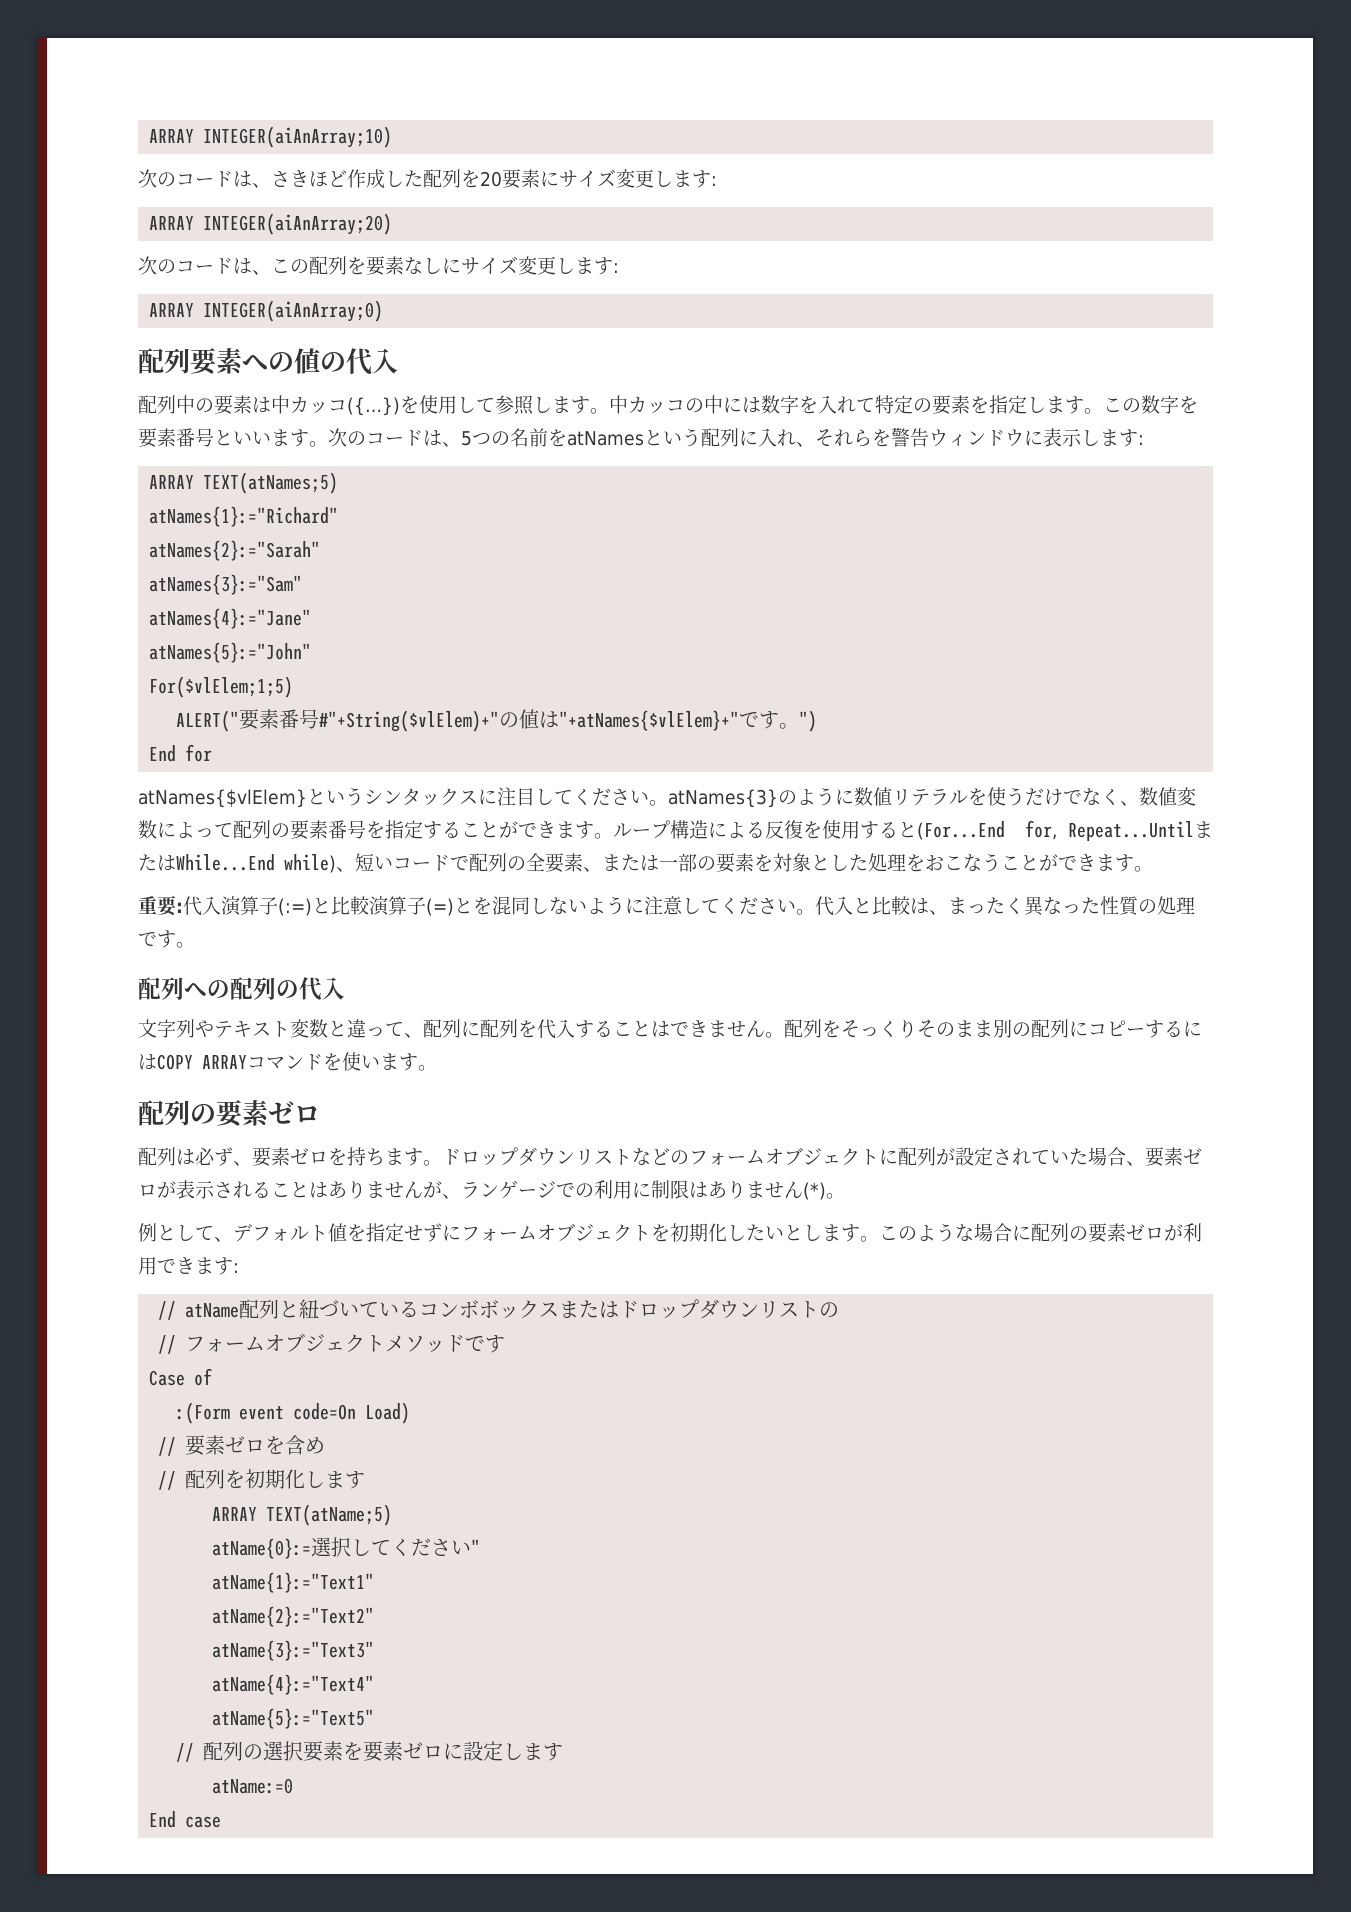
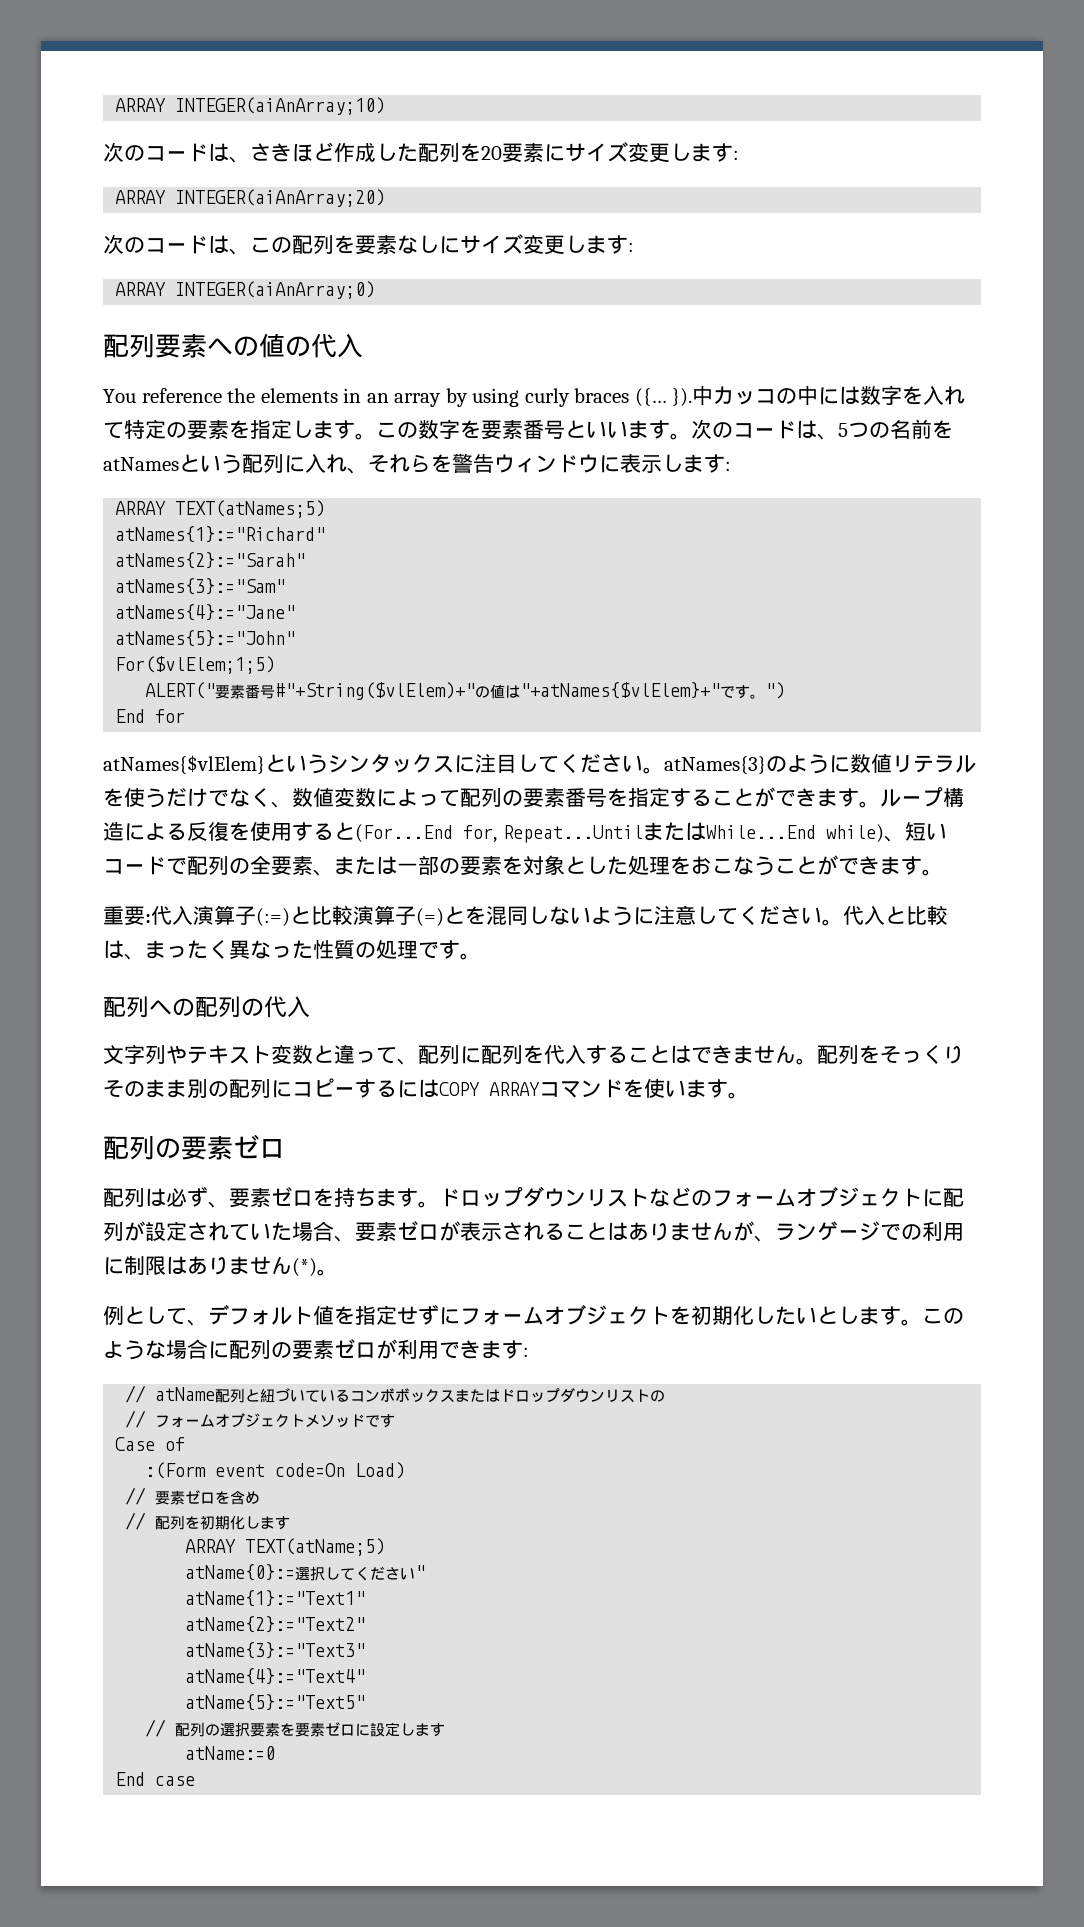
[138,395,609,416] 配列中の要素は中カッコ({…})を使用して参照します。 -> [103,388,693,407] You reference the elements in an array by using curly braces ({… }).

